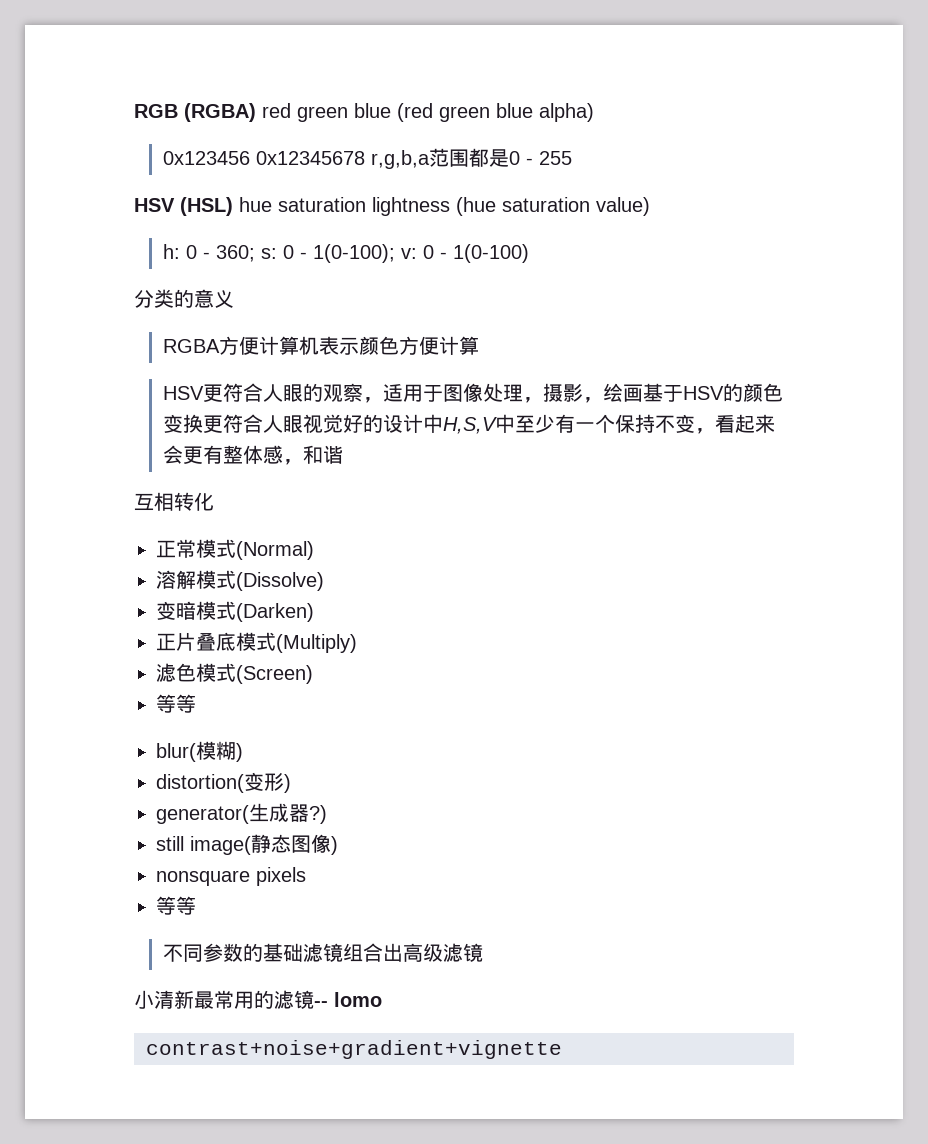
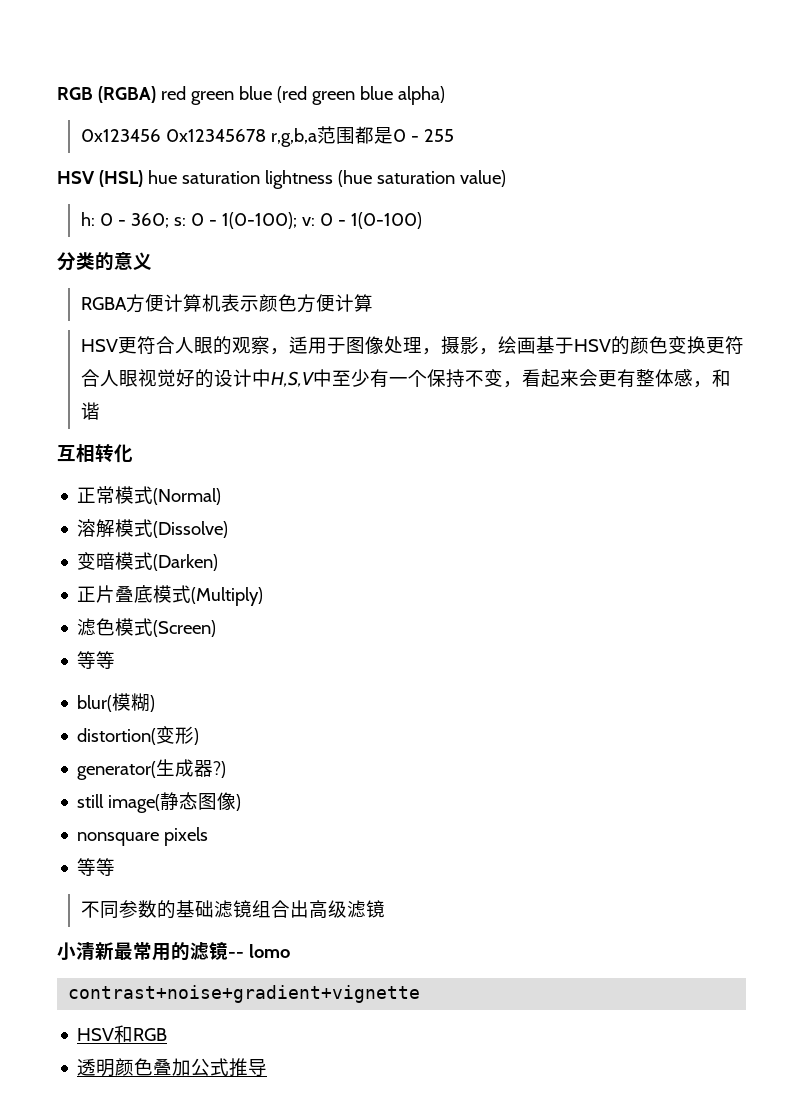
(562, 1049) none -> [77,1025,168,1043] [77,1058,268,1077] // HSV和RGB // 透明颜色叠加公式推导

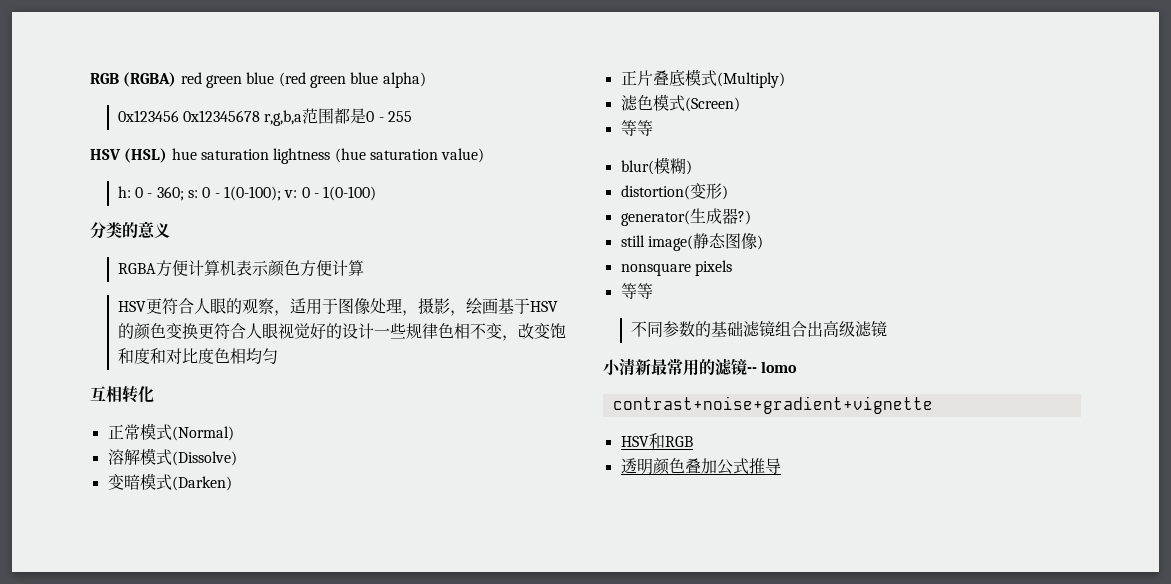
[251,369,731,388] [80,402,100,420] 中H,S,V中至少有一个保持不变，看起来会更有整体感，和谐 -> [373,323,566,341] [117,348,278,365] 一些规律色相不变，改变饱和度和对比度色相均匀

